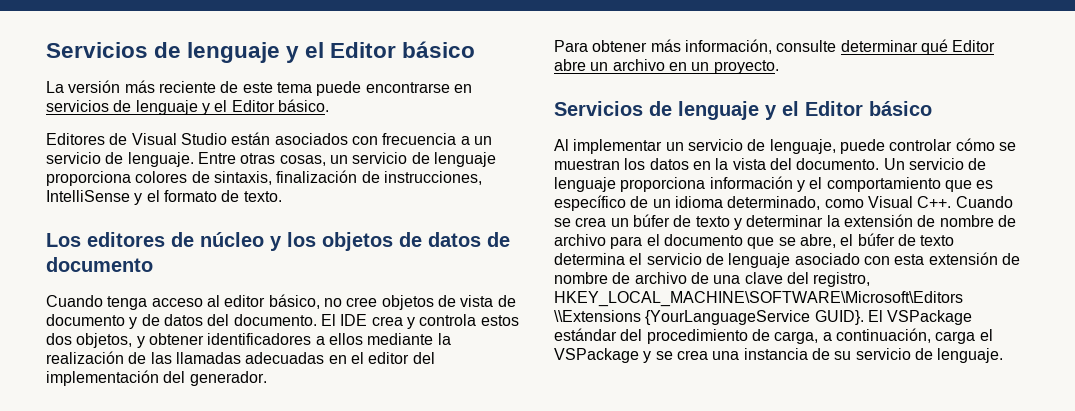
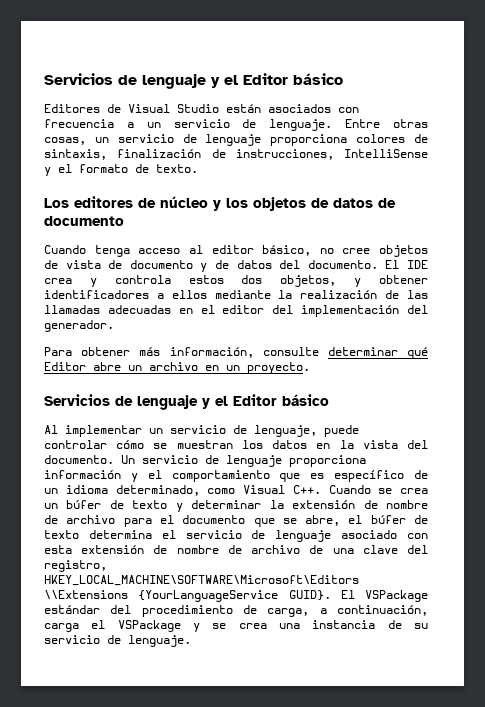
[46,41,476,63] [46,80,472,96] [46,99,329,115] Servicios de lenguaje y el Editor básico // La versión más reciente de este tema puede encontrarse en servicios de lenguaje y el Editor básico. -> [44,73,343,89] Servicios de lenguaje y el Editor básico

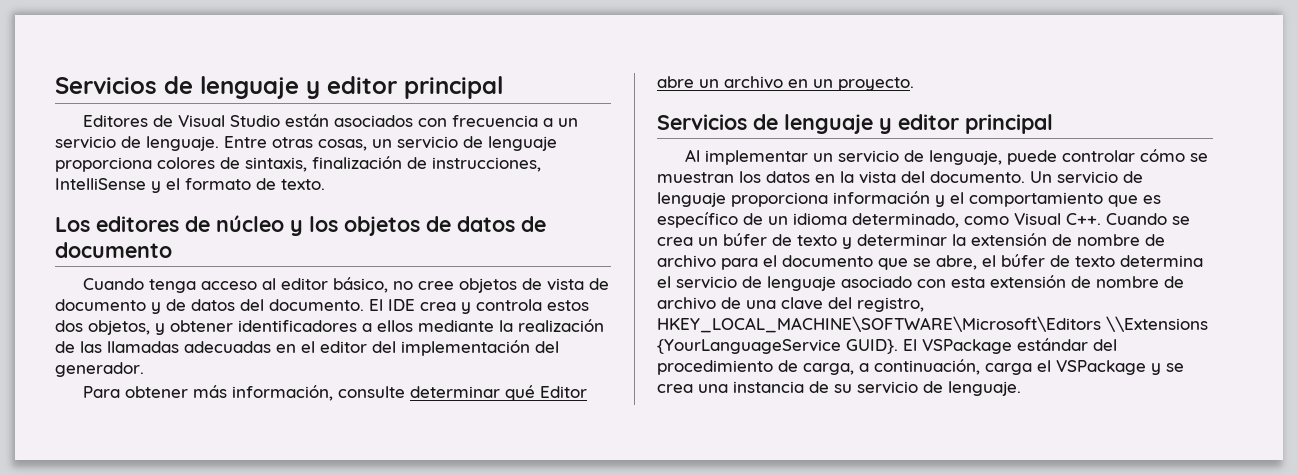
[44,73,343,89] Servicios de lenguaje y el Editor básico -> [55,76,503,99] Servicios de lenguaje y editor principal
[215,394,329,406] el Editor básico -> [898,114,1053,134] editor principal

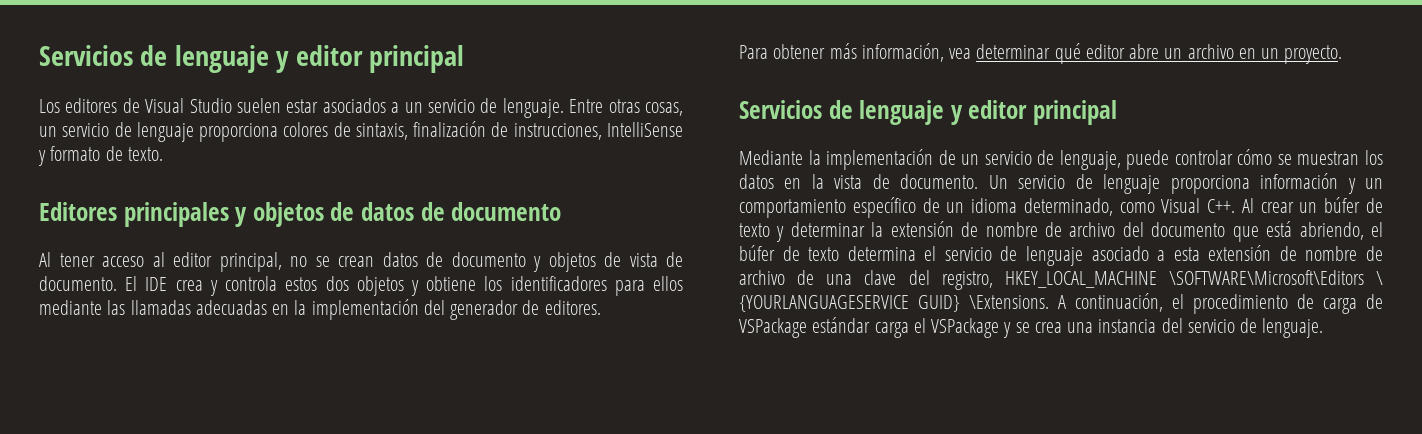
[55,76,503,99] [82,115,148,127] Servicios de lenguaje y editor principal // Editores -> [39,45,465,73] [39,98,118,113] Servicios de lenguaje y editor principal // Los editores
[284,114,538,127] están asociados con frecuencia -> [237,98,386,113] suelen estar asociados
[166,178,180,190] el -> (46, 158) none
[55,215,338,236] Los editores de núcleo y los -> [39,202,248,227] Editores principales y
[82,278,196,293] Cuando tenga -> [39,252,95,267] Al tener
[332,277,609,293] [55,299,264,314] básico, no cree objetos de vista de documento y de datos del -> [219,252,683,272] principal, no se crean datos de documento y objetos de vista de
[88,319,604,335] [55,340,559,356] [55,362,144,377] objetos, y obtener identificadores a ellos mediante la realización de las llamadas adecuadas en el editor del implementación del generador. -> [356,276,683,296] [39,299,601,320] objetos y obtiene los identificadores para ellos mediante las llamadas adecuadas en la implementación del generador de editores.
[337,386,405,398] consulte -> [949,48,972,59] vea
[539,386,587,398] Editor -> [1085,44,1125,59] editor
[684,149,808,165] Al implementar -> [739,149,956,170] Mediante la implementación de
[901,171,925,183] del -> [872,174,890,189] de
[950,192,1161,207] el comportamiento que es -> [1365,178,1383,189] [739,199,846,218] un comportamiento
[1106,213,1190,225] [657,237,693,246] Cuando se crea -> [1241,198,1294,213] Al crear
[721,255,977,270] para el documento que se abre, -> [1122,221,1364,242] del documento que está abriendo,
[917,279,946,288] con -> [1157,250,1166,261] a
[657,316,1208,333] [657,338,1117,354] [657,359,980,375] HKEY_LOCAL_MACHINE\SOFTWARE\Microsoft\Editors \\Extensions {YourLanguageService GUID}. El VSPackage estándar del procedimiento de carga, a continuación, -> [1004,270,1383,288] [739,293,1383,314] [739,317,871,338] HKEY_LOCAL_MACHINE \SOFTWARE\Microsoft\Editors \ {YOURLANGUAGESERVICE GUID} \Extensions. A continuación, el procedimiento de carga de VSPackage estándar
[809,381,852,393] de su -> [1161,318,1183,333] del

